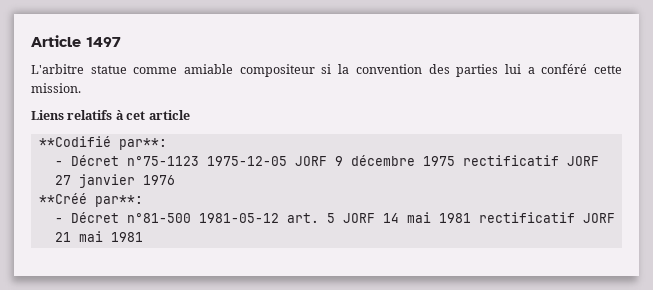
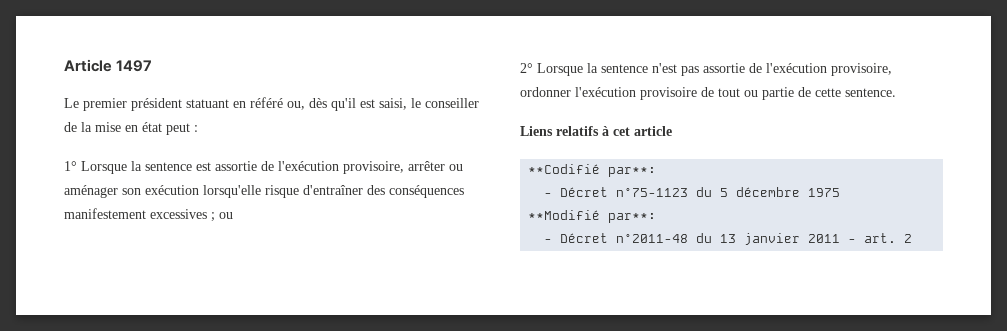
[31,64,622,77] [31,83,81,93] L'arbitre statue comme amiable compositeur si la convention des parties lui a conféré cette mission. -> [64,97,479,111] [64,122,198,135] [64,161,463,174] [64,185,464,198] [64,208,233,222] [520,63,892,76] [520,87,896,100] Le premier président statuant en référé ou, dès qu'il est saisi, le conseiller de la mise en état peut : // 1° Lorsque la sentence est assortie de l'exécution provisoire, arrêter ou aménager son exécution lorsqu'elle risque d'entraîner des conséquences manifestement excessives ; ou // 2° Lorsque la sentence n'est pas assortie de l'exécution provisoire, ordonner l'exécution provisoire de tout ou partie de cette sentence.
[206,156,343,166] 1975-12-05 JORF 9 -> [696,187,729,197] du 5
[462,155,599,166] [54,174,175,188] [38,193,143,207] [54,212,615,223] [54,231,143,242] rectificatif JORF 27 janvier 1976 // **Créé par**: // - Décret n°81-500 1981-05-12 art. 5 JORF 14 mai 1981 rectificatif JORF 21 mai 1981 -> [528,210,657,223] [544,233,913,245] // **Modifié par**: // - Décret n°2011-48 du 13 janvier 2011 - art. 2

